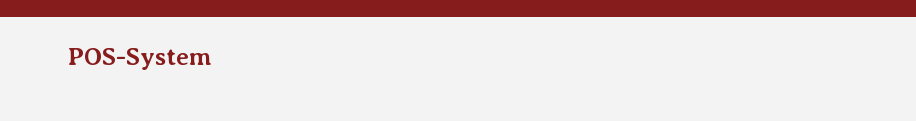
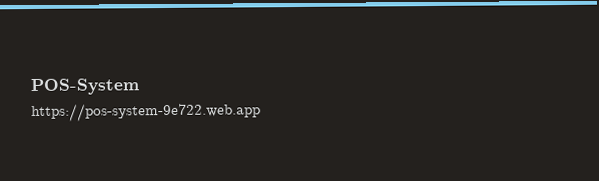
(212, 59) none -> [31,102,261,123] // https://pos-system-9e722.web.app

